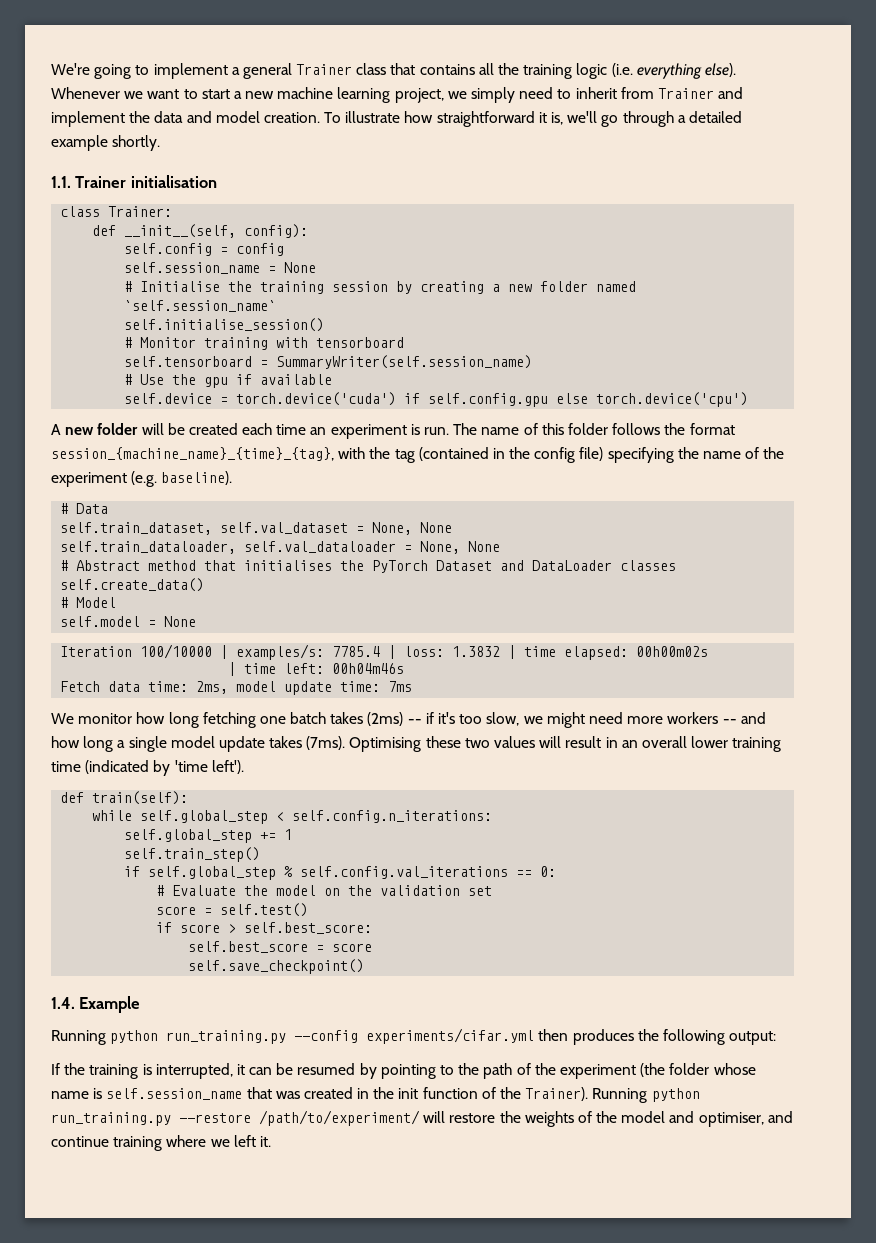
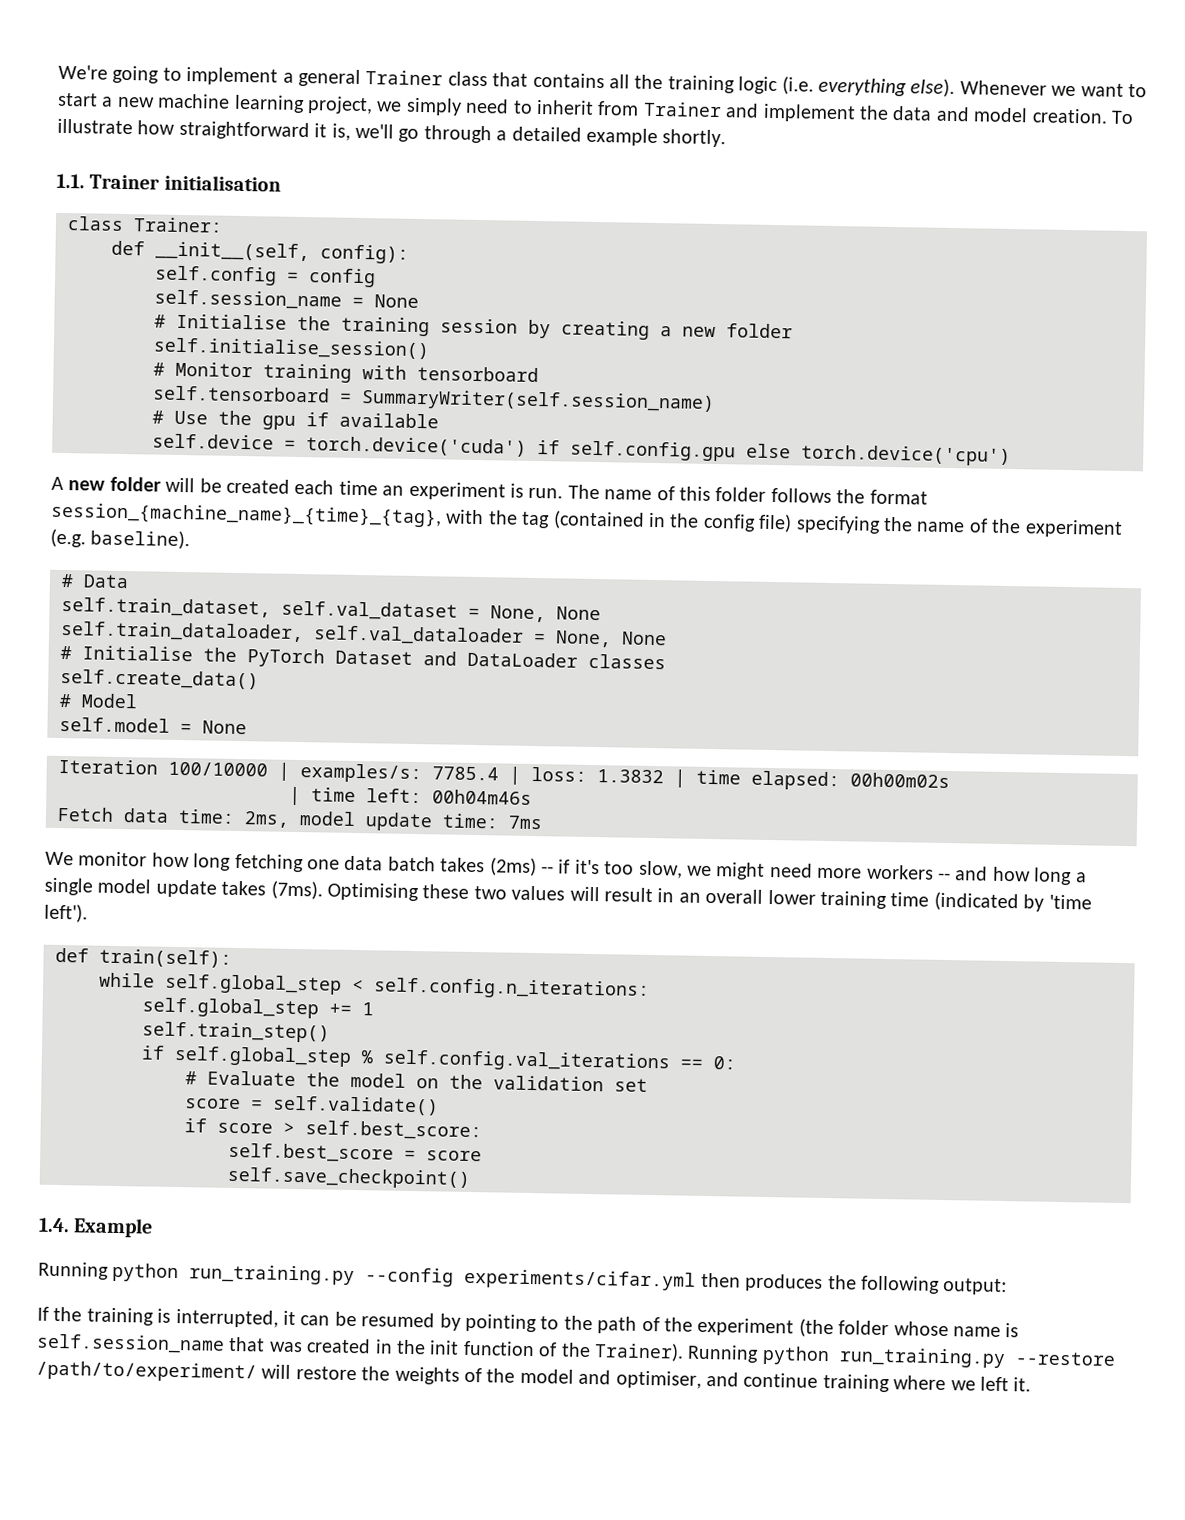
[596,281,637,292] [124,300,277,312] named `self.session_name` -> (793, 331) none
[76,560,333,571] Abstract method that initialises -> [82,645,193,662] Initialise
(286, 720) none -> [344,855,384,871] data
[220,903,309,917] self.test() -> [272,1095,439,1116] self.validate()

